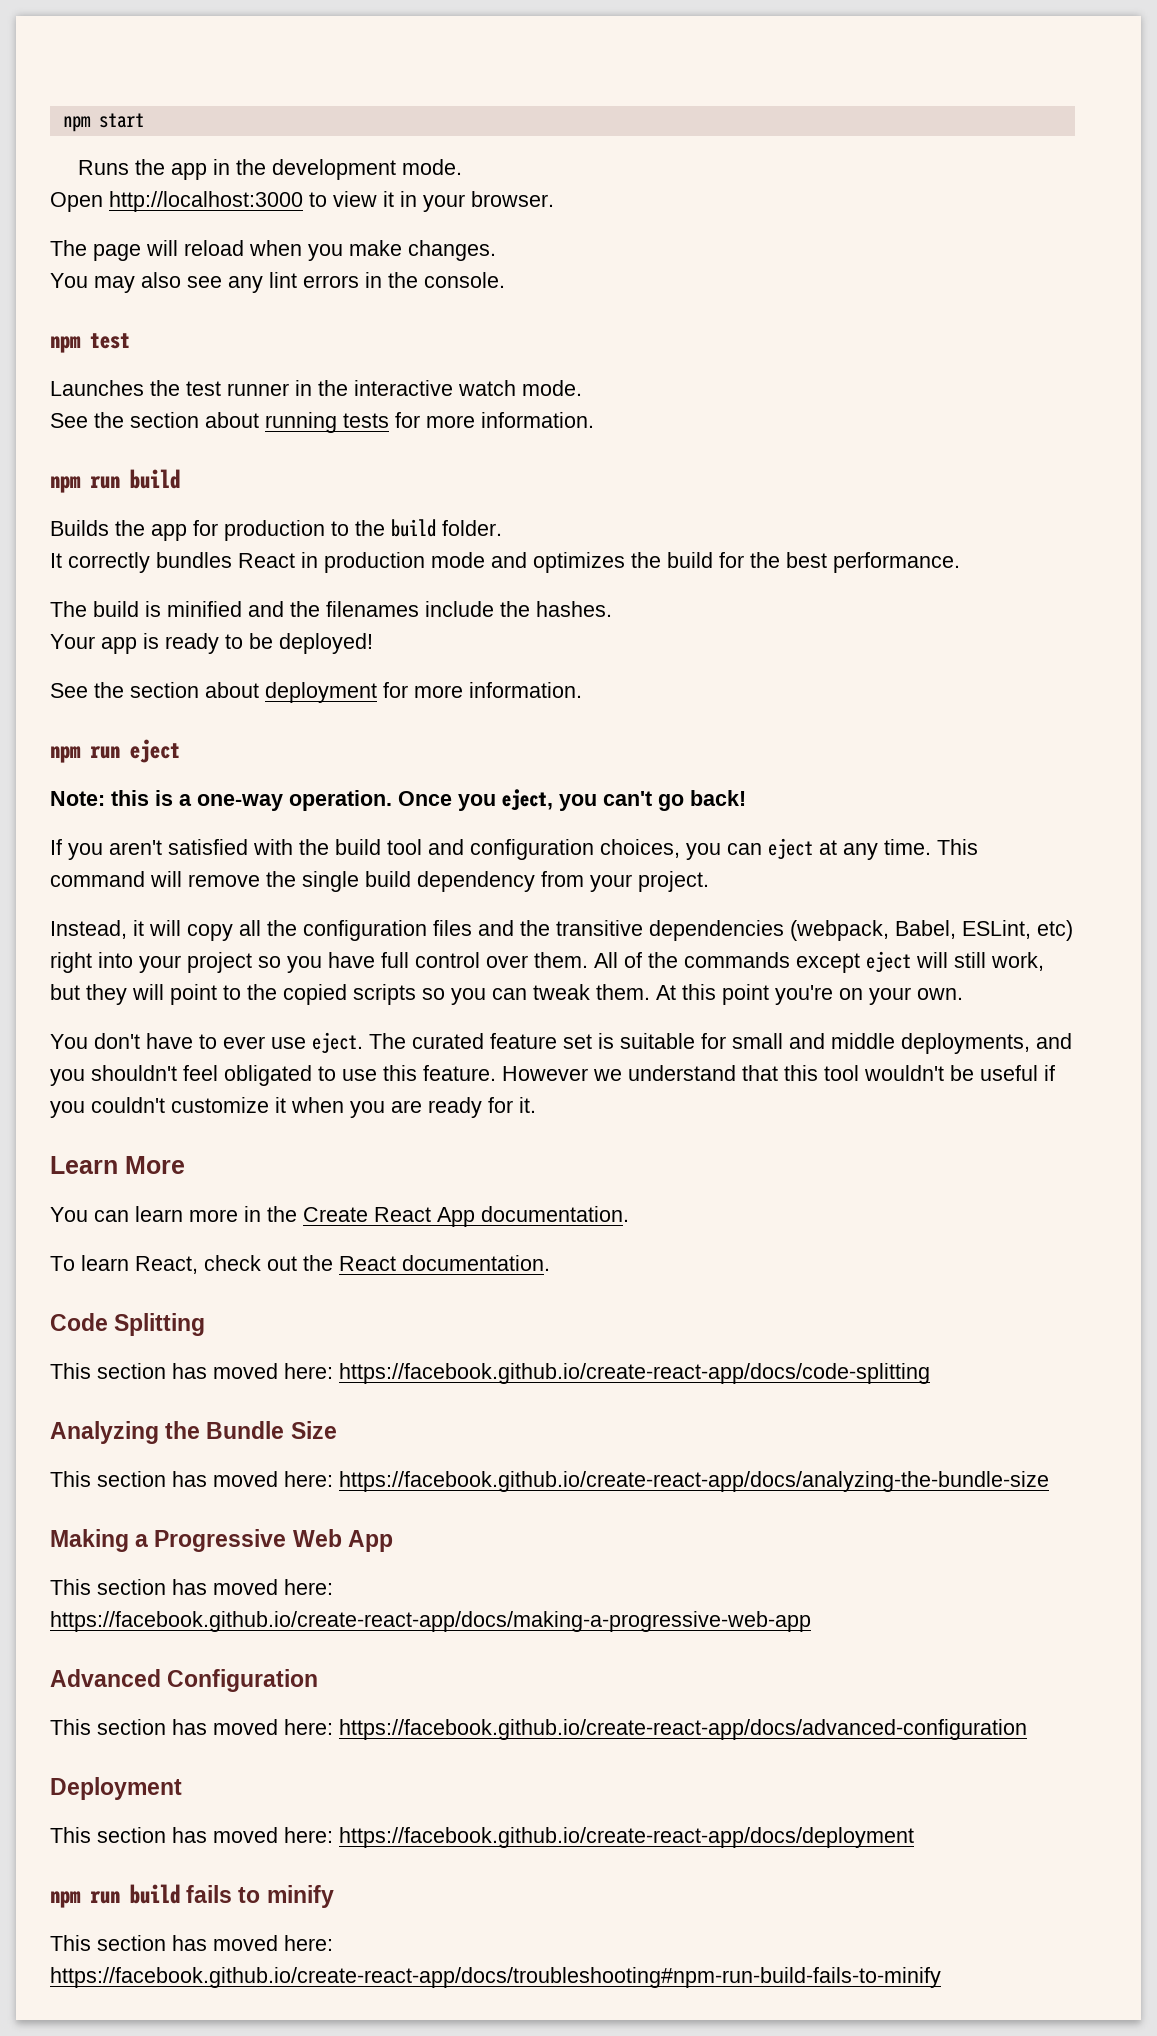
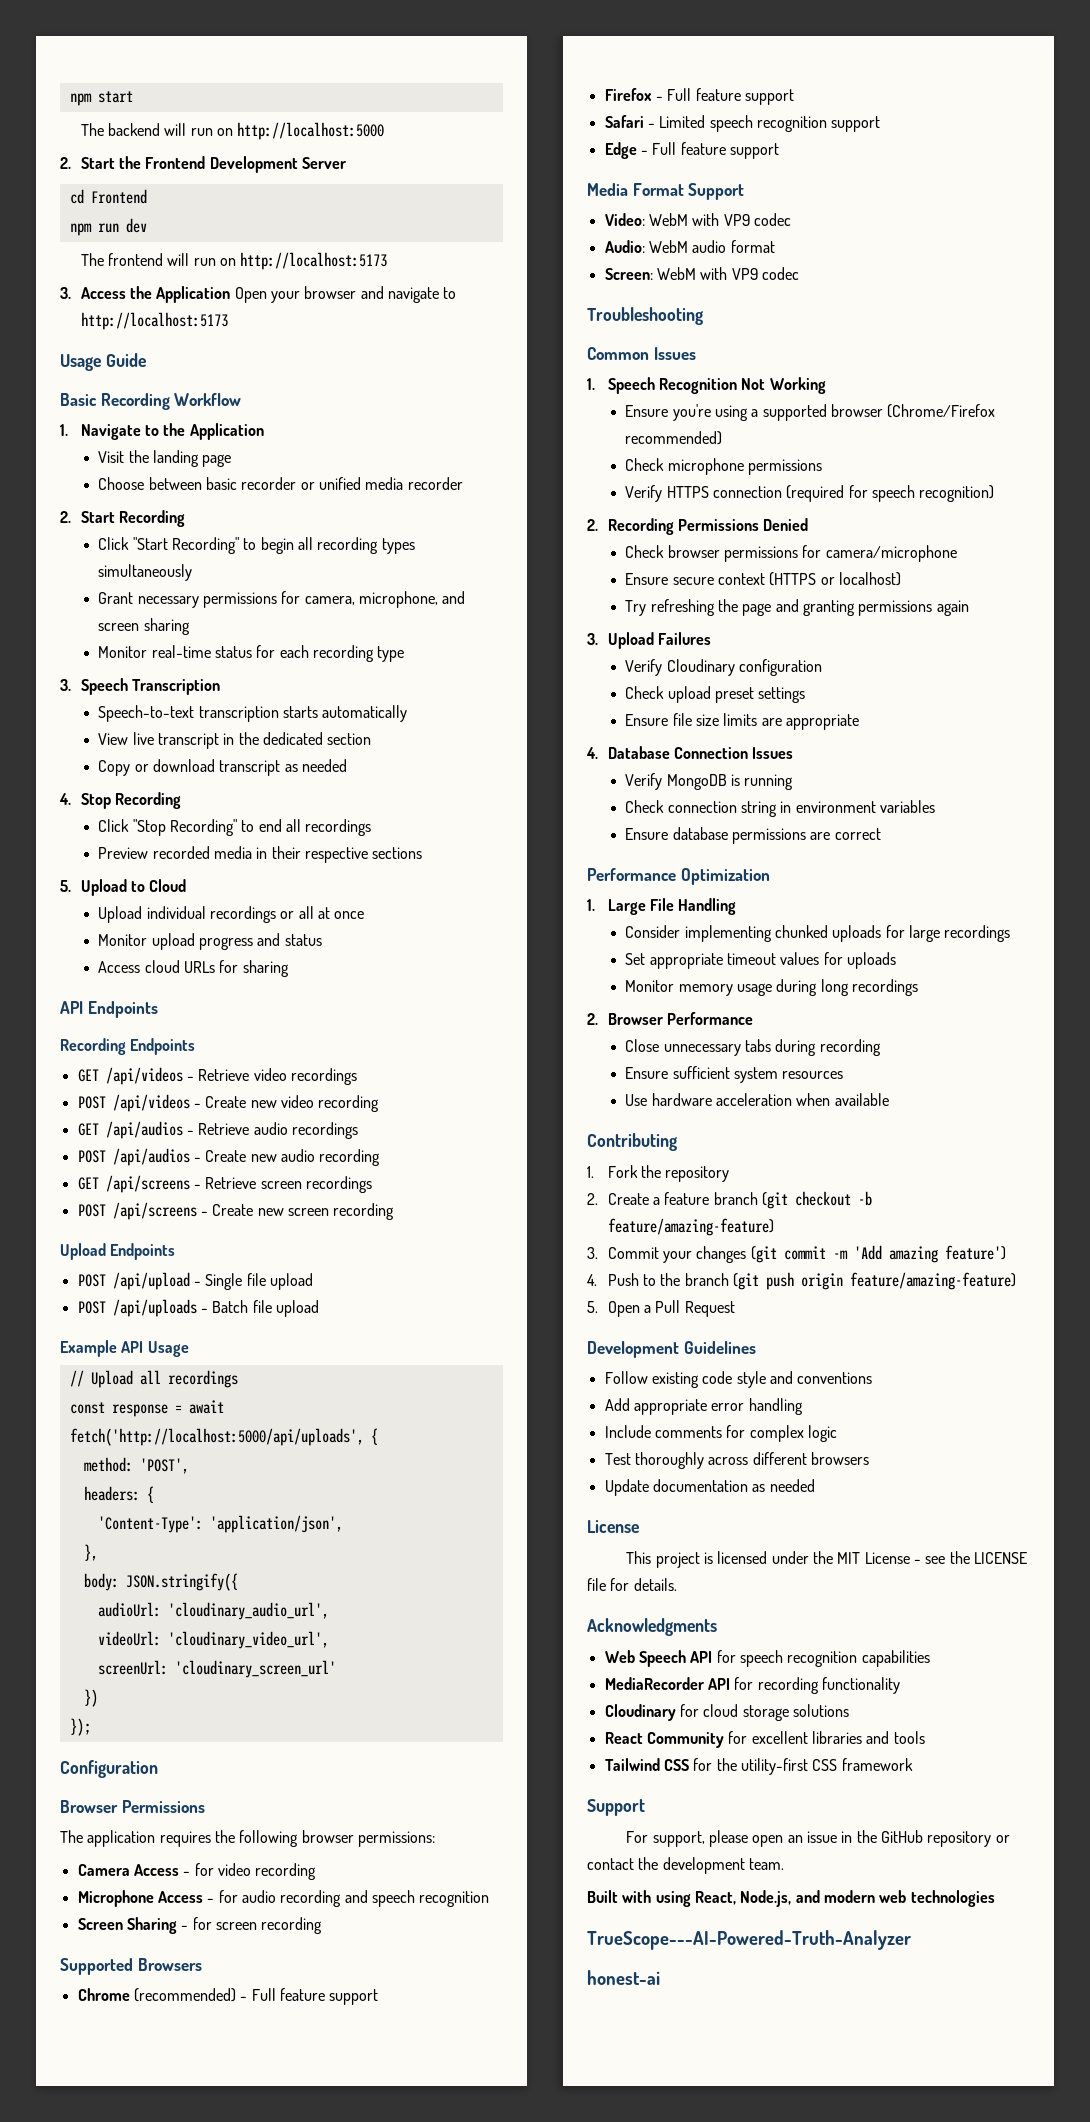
[77,159,462,180] [50,191,554,212] [50,240,496,261] [50,272,505,293] [50,333,130,353] [50,380,582,396] [50,412,594,433] [50,469,180,493] [50,519,502,541] [50,552,960,573] [50,601,612,617] [50,633,373,654] [50,682,582,703] [50,739,180,763] [50,789,746,811] [50,838,978,860] [50,871,709,892] [50,920,1073,941] [50,951,1044,973] [50,984,963,1005] [50,1032,1072,1054] [50,1065,1055,1086] [50,1097,536,1118] [50,1156,185,1174] [50,1206,629,1227] [50,1255,550,1274] [50,1313,206,1336] [50,1363,930,1384] [50,1421,337,1444] [50,1471,1049,1492] [50,1529,393,1552] [50,1579,333,1595] [50,1611,811,1632] [50,1669,319,1692] [50,1719,1027,1740] [50,1777,182,1800] [50,1827,914,1848] [50,1884,334,1908] [50,1935,333,1951] [50,1967,941,1988] Runs the app in the development mode. // Open http://localhost:3000 to view it in your browser. // The page will reload when you make changes. // You may also see any lint errors in the console. // npm test // Launches the test runner in the interactive watch mode. // See the section about running tests for more information. // npm run build // Builds the app for production to the build folder. // It correctly bundles React in production mode and optimizes the build for the best performance. // The build is minified and the filenames include the hashes. // Your app is ready to be deployed! // See the section about deployment for more information. // npm run eject // Note: this is a one-way operation. Once you eject, you can't go back! // If you aren't satisfied with the build tool and configuration choices, you can eject at any time. This command will remove the single build dependency from your project. // Instead, it will copy all the configuration files and the transitive dependencies (webpack, Babel, ESLint, etc) right into your project so you have full control over them. All of the commands except eject will still work, but they will point to the copied scripts so you can tweak them. At this point you're on your own. // You don't have to ever use eject. The curated feature set is suitable for small and middle deployments, and you shouldn't feel obligated to use this feature. However we understand that this tool wouldn't be useful if you couldn't customize it when you are ready for it. // Learn More // You can learn more in the Create React App documentation. // To learn React, check out the React documentation. // Code Splitting // This section has moved here: https://facebook.github.io/create-react-app/docs/code-splitting // Analyzing the Bundle Size // This section has moved here: https://facebook.github.io/create-react-app/docs/analyzing-the-bundle-size // Making a Progressive Web App // This section has moved here: https://facebook.github.io/create-react-app/docs/making-a-progressive-web-app // Advanced Configuration // This section has moved here: https://facebook.github.io/create-react-app/docs/advanced-configuration // Deployment // This section has moved here: https://facebook.github.io/create-react-app/docs/deployment // npm run build fails to minify // This section has moved here: https://facebook.github.io/create-react-app/docs/troubleshooting#npm-run-build-fails-to-minify -> [80,122,385,140] [60,156,347,173] [69,189,147,204] [69,218,147,236] [80,252,388,270] [60,286,457,303] [80,312,228,330] [60,353,146,371] [60,393,242,410] [60,423,264,440] [98,450,232,467] [98,477,463,490] [60,510,186,527] [98,537,415,554] [98,564,193,581] [98,591,466,608] [98,618,190,635] [98,645,405,662] [60,678,221,695] [98,705,408,722] [98,732,372,749] [98,759,347,776] [59,792,182,809] [98,819,372,836] [98,846,423,863] [60,879,187,896] [98,906,365,923] [98,933,322,950] [98,960,289,977] [60,1001,158,1018] [60,1038,196,1055] [77,1067,357,1085] [77,1094,380,1112] [77,1121,358,1139] [77,1148,381,1166] [77,1175,372,1193] [77,1202,395,1220] [60,1243,176,1260] [77,1272,313,1290] [77,1299,319,1317] [60,1340,189,1357] [69,1370,238,1388] [69,1400,224,1417] [69,1428,378,1446] [83,1457,189,1474] [83,1486,154,1503] [97,1515,343,1533] [83,1544,98,1561] [83,1573,238,1591] [97,1602,329,1620] [97,1631,329,1649] [97,1660,336,1678] [83,1689,98,1707] [69,1718,91,1736] [60,1760,158,1778] [60,1800,205,1813] [60,1830,435,1847] [77,1863,317,1880] [77,1890,490,1907] [77,1917,323,1934] [60,1958,202,1975] [77,1988,379,2005] [604,88,794,105] [604,115,881,132] [604,142,779,159] [587,183,745,200] [604,213,791,226] [604,240,775,253] [604,267,799,280] [587,307,703,325] [587,347,696,360] [587,377,826,394] [625,404,996,421] [625,431,723,445] [625,458,823,475] [625,485,995,502] [587,518,809,535] [625,545,957,562] [625,572,901,586] [625,599,969,616] [587,632,712,649] [625,659,823,676] [625,686,806,703] [625,713,859,730] [586,746,794,759] [625,773,794,790] [625,800,935,817] [625,827,881,844] [587,868,770,885] [587,898,737,915] [625,925,1011,942] [625,952,896,969] [625,979,918,996] [587,1012,754,1025] [625,1039,881,1056] [625,1066,844,1083] [625,1093,889,1106] [587,1133,677,1151] [587,1165,730,1182] [587,1191,873,1209] [607,1218,774,1236] [587,1245,1006,1263] [587,1272,1017,1290] [587,1300,735,1317] [587,1341,756,1358] [604,1371,873,1388] [604,1398,803,1415] [604,1425,837,1442] [604,1452,869,1469] [604,1479,815,1496] [587,1520,639,1533] [626,1551,1027,1568] [587,1578,677,1591] [587,1618,717,1636] [604,1650,930,1667] [604,1677,900,1694] [604,1704,849,1721] [604,1731,925,1748] [604,1758,913,1775] [587,1799,645,1816] [626,1830,1010,1847] [587,1857,784,1874] [587,1890,995,1907] [587,1930,911,1950] [587,1970,660,1985] The backend will run on http://localhost:5000 // 2. Start the Frontend Development Server // cd Frontend // npm run dev // The frontend will run on http://localhost:5173 // 3. Access the Application Open your browser and navigate to http://localhost:5173 // Usage Guide // Basic Recording Workflow // 1. Navigate to the Application // Visit the landing page // Choose between basic recorder or unified media recorder // 2. Start Recording // Click "Start Recording" to begin all recording types simultaneously // Grant necessary permissions for camera, microphone, and screen sharing // Monitor real-time status for each recording type // 3. Speech Transcription // Speech-to-text transcription starts automatically // View live transcript in the dedicated section // Copy or download transcript as needed // 4. Stop Recording // Click "Stop Recording" to end all recordings // Preview recorded media in their respective sections // 5. Upload to Cloud // Upload individual recordings or all at once // Monitor upload progress and status // Access cloud URLs for sharing // API Endpoints // Recording Endpoints // GET /api/videos - Retrieve video recordings // POST /api/videos - Create new video recording // GET /api/audios - Retrieve audio recordings // POST /api/audios - Create new audio recording // GET /api/screens - Retrieve screen recordings // POST /api/screens - Create new screen recording // Upload Endpoints // POST /api/upload - Single file upload // POST /api/uploads - Batch file upload // Example API Usage // // Upload all recordings // const response = await fetch('http://localhost:5000/api/uploads', { // method: 'POST', // headers: { // 'Content-Type': 'application/json', // }, // body: JSON.stringify({ // audioUrl: 'cloudinary_audio_url', // videoUrl: 'cloudinary_video_url', // screenUrl: 'cloudinary_screen_url' // }) // }); // Configuration // Browser Permissions // The application requires the following browser permissions: // Camera Access - for video recording // Microphone Access - for audio recording and speech recognition // Screen Sharing - for screen recording // Supported Browsers // Chrome (recommended) - Full feature support // Firefox - Full feature support // Safari - Limited speech recognition support // Edge - Full feature support // Media Format Support // Video: WebM with VP9 codec // Audio: WebM audio format // Screen: WebM with VP9 codec // Troubleshooting // Common Issues // 1. Speech Recognition Not Working // Ensure you're using a supported browser (Chrome/Firefox recommended) // Check microphone permissions // Verify HTTPS connection (required for speech recognition) // 2. Recording Permissions Denied // Check browser permissions for camera/microphone // Ensure secure context (HTTPS or localhost) // Try refreshing the page and granting permissions again // 3. Upload Failures // Verify Cloudinary configuration // Check upload preset settings // Ensure file size limits are appropriate // 4. Database Connection Issues // Verify MongoDB is running // Check connection string in environment variables // Ensure database permissions are correct // Performance Optimization // 1. Large File Handling // Consider implementing chunked uploads for large recordings // Set appropriate timeout values for uploads // Monitor memory usage during long recordings // 2. Browser Performance // Close unnecessary tabs during recording // Ensure sufficient system resources // Use hardware acceleration when available // Contributing // 1. Fork the repository // 2. Create a feature branch (git checkout -b feature/amazing-feature) // 3. Commit your changes (git commit -m 'Add amazing feature') // 4. Push to the branch (git push origin feature/amazing-feature) // 5. Open a Pull Request // Development Guidelines // Follow existing code style and conventions // Add appropriate error handling // Include comments for complex logic // Test thoroughly across different browsers // Update documentation as needed // License // This project is licensed under the MIT License - see the LICENSE file for details. // Acknowledgments // Web Speech API for speech recognition capabilities // MediaRecorder API for recording functionality // Cloudinary for cloud storage solutions // React Community for excellent libraries and tools // Tailwind CSS for the utility-first CSS framework // Support // For support, please open an issue in the GitHub repository or contact the development team. // Built with using React, Node.js, and modern web technologies // TrueScope---AI-Powered-Truth-Analyzer // honest-ai

